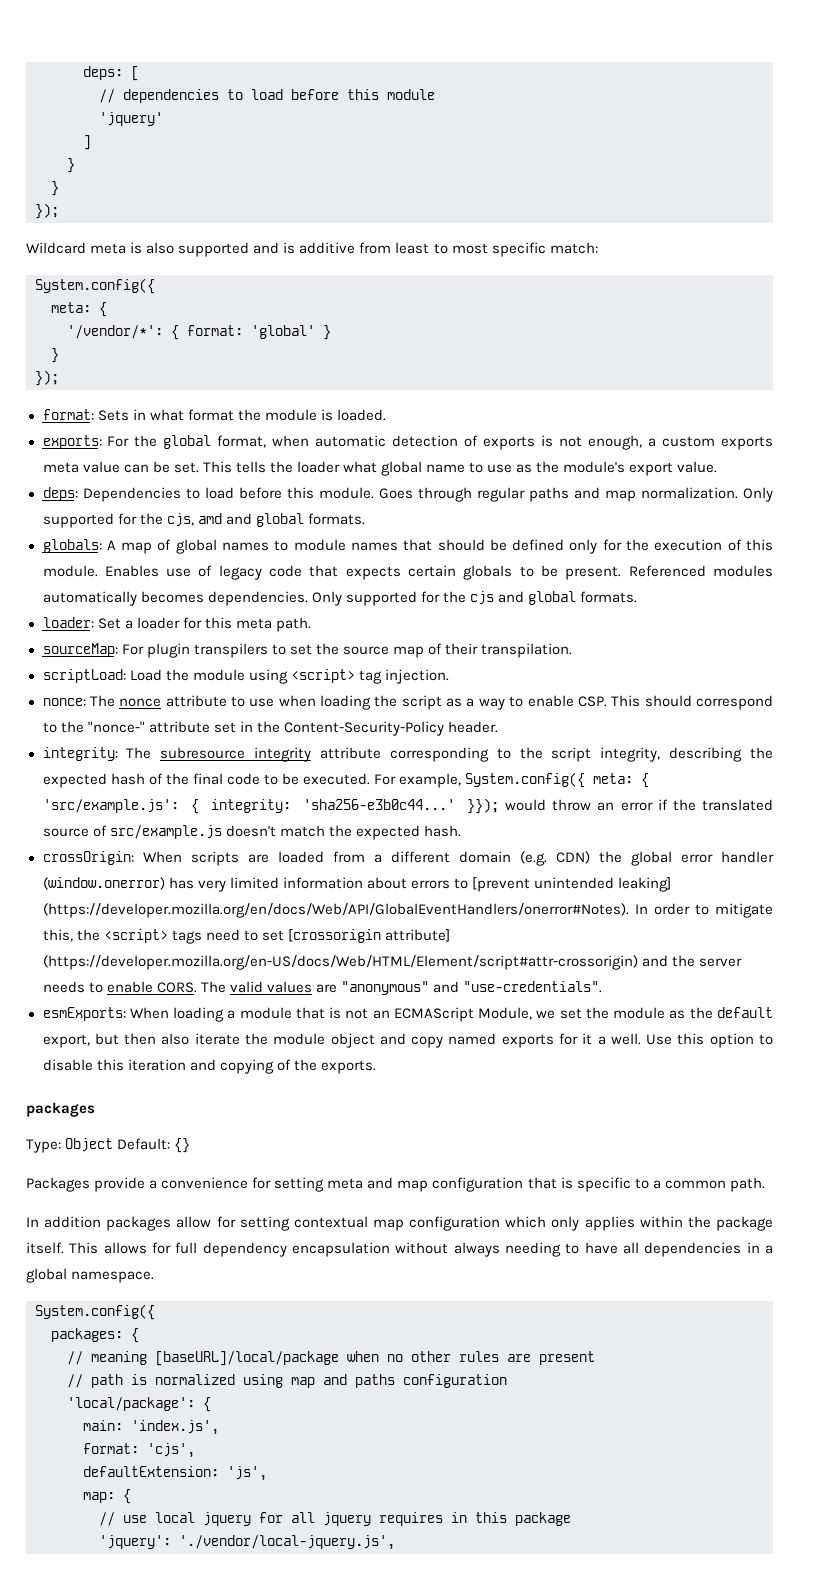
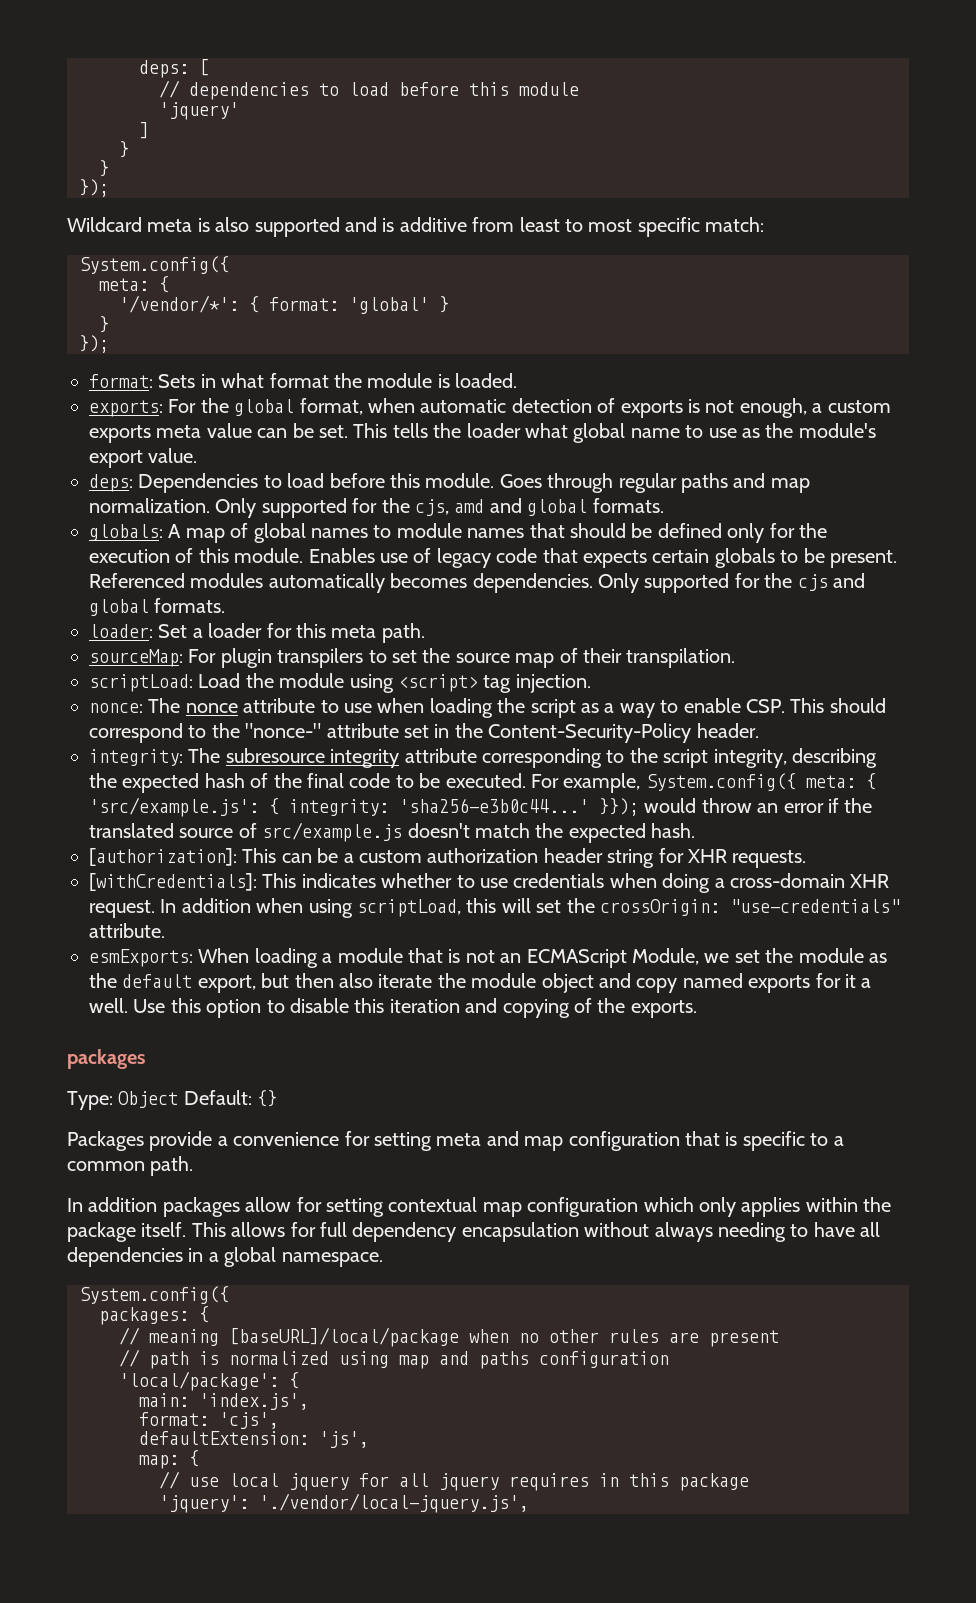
[42,851,775,866] [42,877,671,892] [42,903,773,918] [42,929,450,944] [42,955,742,970] [42,981,603,995] crossOrigin: When scripts are loaded from a different domain (e.g. CDN) the global error handler (window.onerror) has very limited information about errors to [prevent unintended leaking] (https://developer.mozilla.org/en/docs/Web/API/GlobalEventHandlers/onerror#Notes). In order to mitigate this, the <script> tags need to set [crossorigin attribute] (https://developer.mozilla.org/en-US/docs/Web/HTML/Element/script#attr-crossorigin) and the server needs to enable CORS. The valid values are "anonymous" and "use-credentials". -> [89,848,807,868] [89,873,890,893] [89,898,900,918] [89,923,165,938] [authorization]: This can be a custom authorization header string for XHR requests. // [withCredentials]: This indicates whether to use credentials when doing a cross-domain XHR request. In addition when using scriptLoad, this will set the crossOrigin: "use-credentials" attribute.

